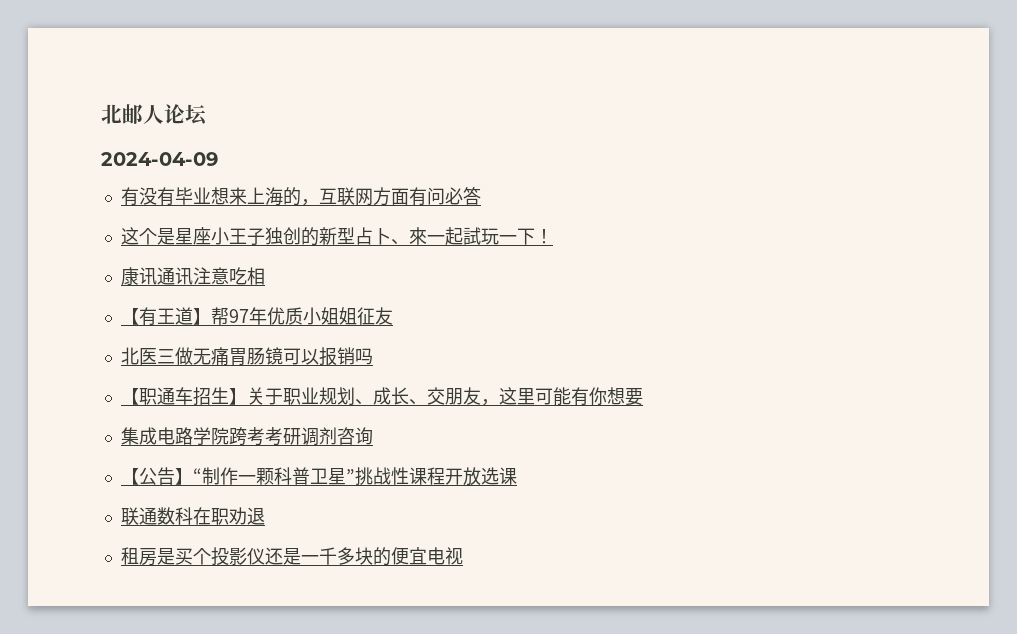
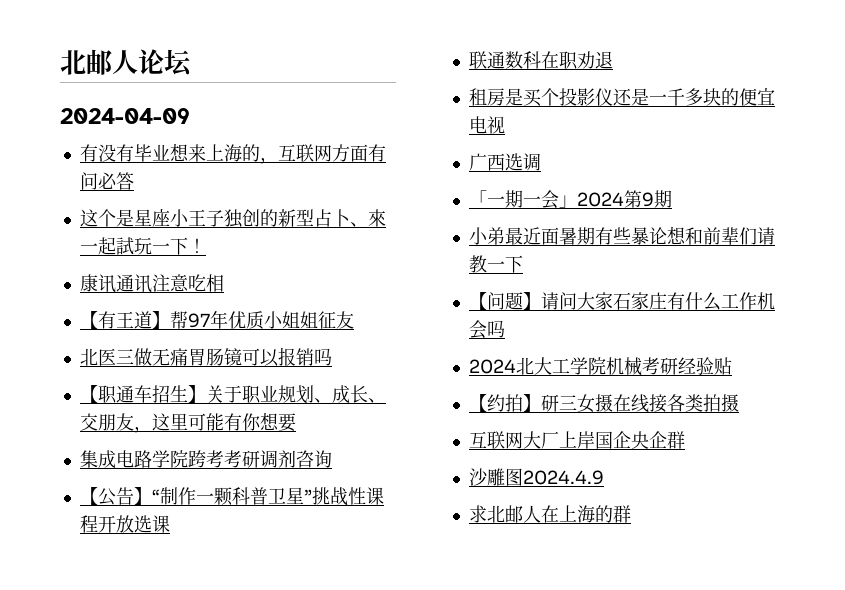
(463, 556) none -> [468,153,541,171] [468,190,672,209] [468,226,775,245] [468,255,523,273] [468,292,775,311] [468,320,505,339] [468,357,732,376] [468,394,739,413] [468,431,685,449] [468,468,604,486] [468,505,631,523] // 广西选调 // 「一期一会」2024第9期 // 小弟最近面暑期有些暴论想和前辈们请教一下 // 【问题】请问大家石家庄有什么工作机会吗 // 2024北大工学院机械考研经验贴 // 【约拍】研三女摄在线接各类拍摄 // 互联网大厂上岸国企央企群 // 沙雕图2024.4.9 // 求北邮人在上海的群

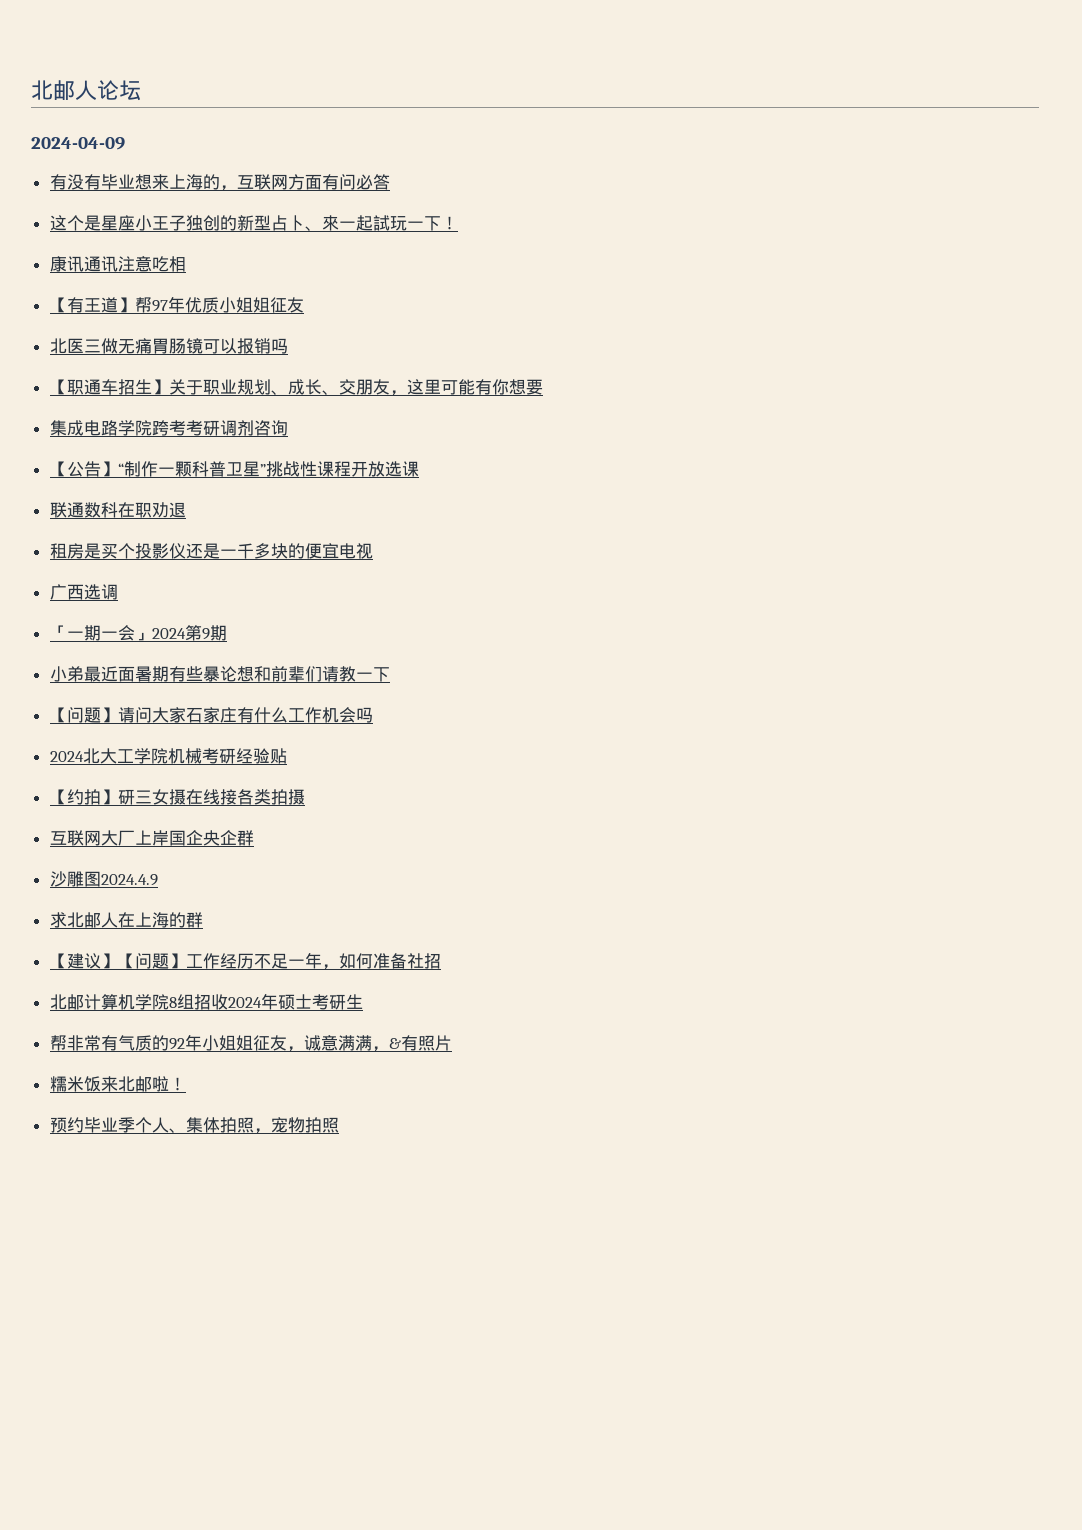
(631, 514) none -> [49,952,441,970] [49,993,363,1010] [49,1034,452,1052] [49,1076,186,1092] [49,1117,339,1134] // 【建议】【问题】工作经历不足一年，如何准备社招 // 北邮计算机学院8组招收2024年硕士考研生 // 帮非常有气质的92年小姐姐征友，诚意满满，&有照片 // 糯米饭来北邮啦！ // 预约毕业季个人、集体拍照，宠物拍照

